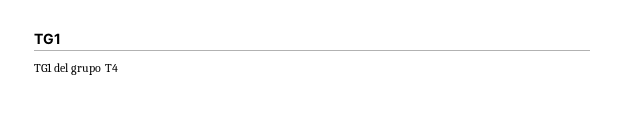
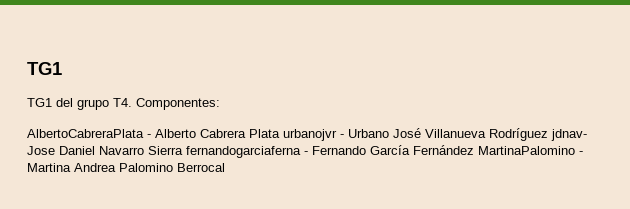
[104,64,118,72] T4 -> [113,98,220,110] [27,128,587,141] [27,145,583,158] [27,163,225,172] T4. Componentes: // AlbertoCabreraPlata - Alberto Cabrera Plata urbanojvr - Urbano José Villanueva Rodríguez jdnav- Jose Daniel Navarro Sierra fernandogarciaferna - Fernando García Fernández MartinaPalomino - Martina Andrea Palomino Berrocal

